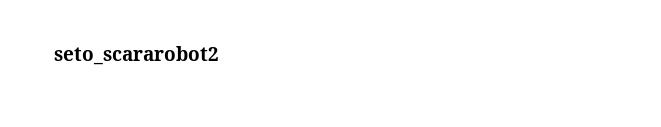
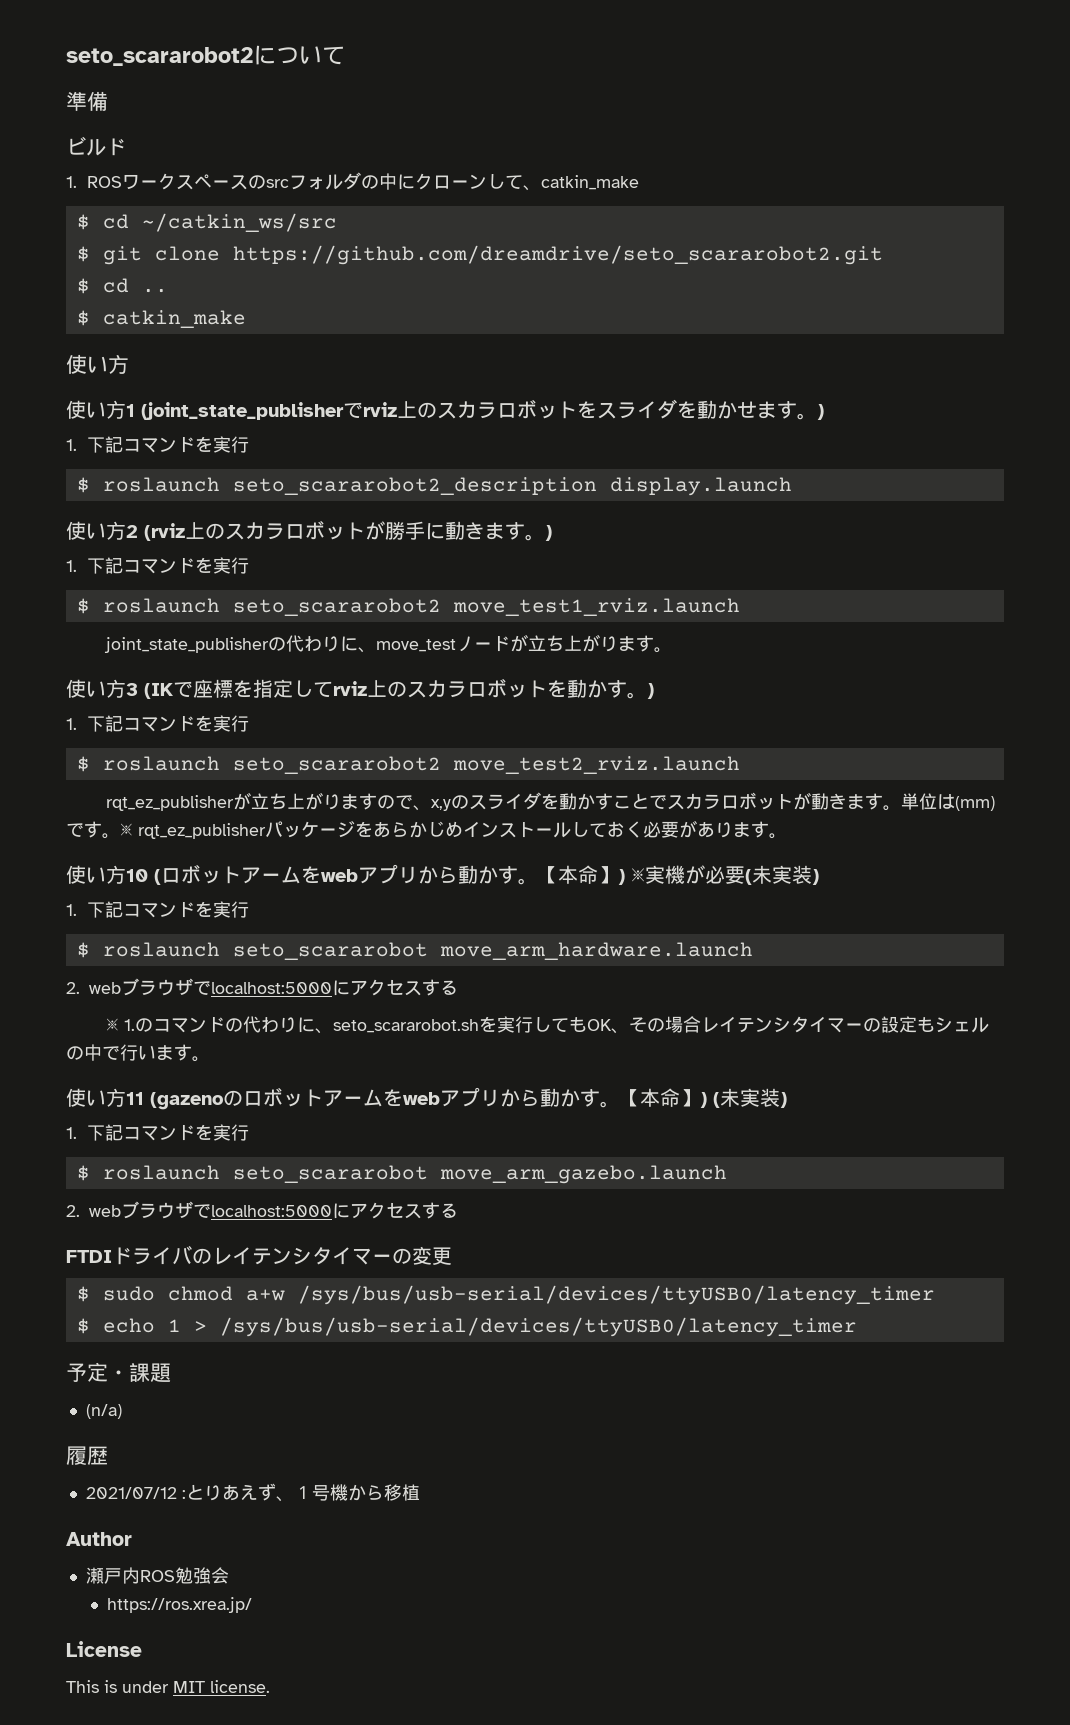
[54,46,219,65] seto_scararobot2 -> [66,45,345,66] [66,91,108,111] [66,136,126,156] [66,172,639,191] [76,213,337,232] [76,245,883,265] [76,278,168,294] [76,310,246,328] [66,354,129,374] [66,399,824,420] [66,436,249,453] [76,477,792,496] [66,520,552,541] [66,557,249,574] [76,598,740,616] [103,634,672,653] [66,678,654,699] [66,715,249,732] [76,756,740,774] [105,792,995,811] [66,820,787,839] [66,864,819,885] [66,901,249,918] [76,942,753,960] [66,978,458,996] [105,1016,989,1034] [66,1044,210,1062] [66,1087,787,1110] [66,1124,249,1141] [76,1165,727,1184] [66,1201,458,1219] [66,1245,452,1265] [76,1285,935,1305] [76,1317,857,1337] [66,1362,171,1383] [85,1404,122,1419] [66,1446,108,1465] [85,1483,420,1502] [66,1532,132,1546] [85,1567,229,1584] [106,1597,252,1613] [66,1641,142,1657] [66,1680,270,1693] seto_scararobot2について // 準備 // ビルド // 1. ROSワークスペースのsrcフォルダの中にクローンして、catkin_make // $ cd ~/catkin_ws/src // $ git clone https://github.com/dreamdrive/seto_scararobot2.git // $ cd .. // $ catkin_make // 使い方 // 使い方1 (joint_state_publisherでrviz上のスカラロボットをスライダを動かせます。) // 1.下記コマンドを実行 // $ roslaunch seto_scararobot2_description display.launch // 使い方2 (rviz上のスカラロボットが勝手に動きます。) // 1.下記コマンドを実行 // $ roslaunch seto_scararobot2 move_test1_rviz.launch // joint_state_publisherの代わりに、move_testノードが立ち上がります。 // 使い方3 (IKで座標を指定してrviz上のスカラロボットを動かす。) // 1.下記コマンドを実行 // $ roslaunch seto_scararobot2 move_test2_rviz.launch // rqt_ez_publisherが立ち上がりますので、x,yのスライダを動かすことでスカラロボットが動きます。単位は(mm)です。※ rqt_ez_publisherパッケージをあらかじめインストールしておく必要があります。 // 使い方10 (ロボットアームをwebアプリから動かす。【本命】) ※実機が必要(未実装) // 1.下記コマンドを実行 // $ roslaunch seto_scararobot move_arm_hardware.launch // 2. webブラウザでlocalhost:5000にアクセスする // ※ 1.のコマンドの代わりに、seto_scararobot.shを実行してもOK、その場合レイテンシタイマーの設定もシェルの中で行います。 // 使い方11 (gazenoのロボットアームをwebアプリから動かす。【本命】) (未実装) // 1.下記コマンドを実行 // $ roslaunch seto_scararobot move_arm_gazebo.launch // 2. webブラウザでlocalhost:5000にアクセスする // FTDIドライバのレイテンシタイマーの変更 // $ sudo chmod a+w /sys/bus/usb-serial/devices/ttyUSB0/latency_timer // $ echo 1 > /sys/bus/usb-serial/devices/ttyUSB0/latency_timer // 予定・課題 // (n/a) // 履歴 // 2021/07/12 :とりあえず、１号機から移植 // Author // 瀬戸内ROS勉強会 // https://ros.xrea.jp/ // License // This is under MIT license.

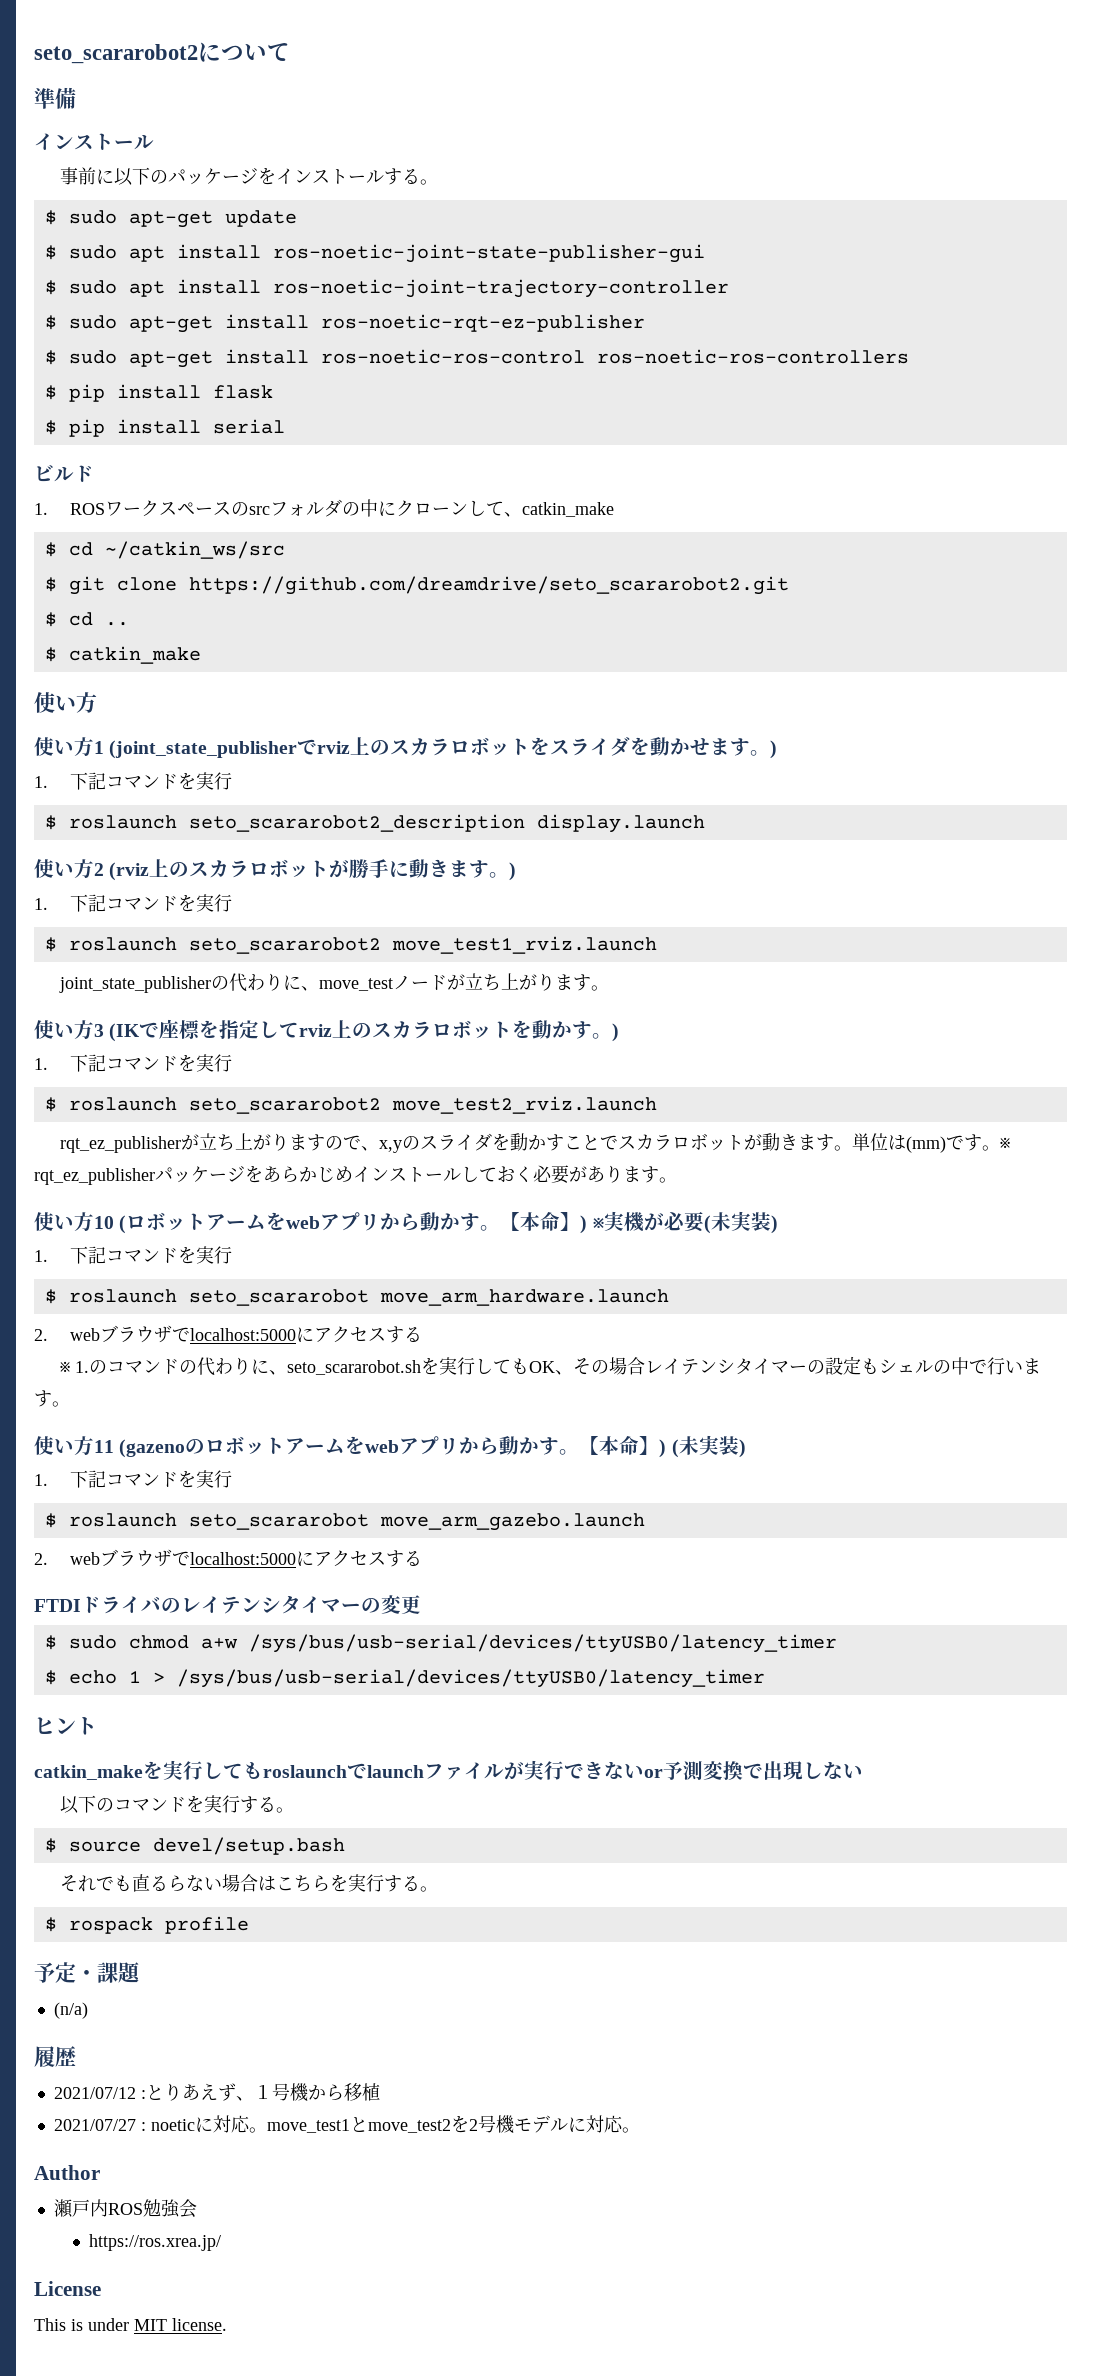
(108, 101) none -> [34,133,154,150] [59,167,438,186] [44,210,297,228] [44,244,705,263] [44,279,729,298] [44,314,645,333] [44,349,909,368] [44,384,273,402] [44,419,285,437] // インストール // 事前に以下のパッケージをインストールする。 // $ sudo apt-get update // $ sudo apt install ros-noetic-joint-state-publisher-gui // $ sudo apt install ros-noetic-joint-trajectory-controller // $ sudo apt-get install ros-noetic-rqt-ez-publisher // $ sudo apt-get install ros-noetic-ros-control ros-noetic-ros-controllers // $ pip install flask // $ pip install serial
(857, 1327) none -> [34,1717,97,1735] [34,1760,863,1781] [59,1795,294,1814] [44,1837,345,1855] [59,1874,438,1892] [44,1916,249,1934] // ヒント // catkin_makeを実行してもroslaunchでlaunchファイルが実行できないor予測変換で出現しない // 以下のコマンドを実行する。 // $ source devel/setup.bash // それでも直るらない場合はこちらを実行する。 // $ rospack profile
(420, 1492) none -> [53,2115,640,2134] // 2021/07/27 : noeticに対応。move_test1とmove_test2を2号機モデルに対応。

